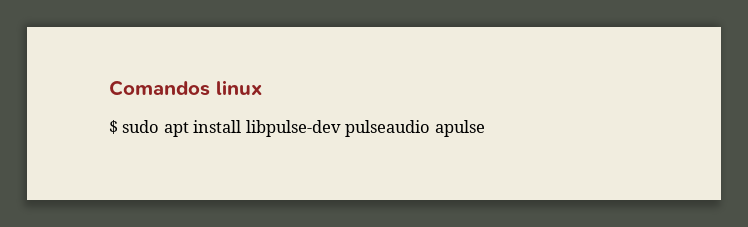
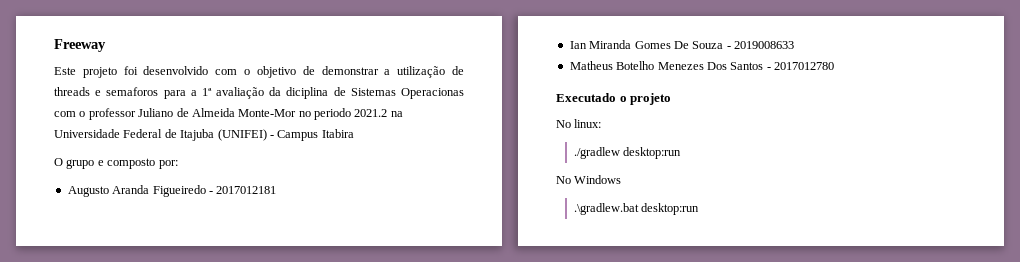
[109,80,262,96] [109,120,485,137] Comandos linux // $ sudo apt install libpulse-dev pulseaudio apulse -> [54,39,106,52] [54,66,464,78] [54,87,465,99] [54,108,403,120] [54,129,354,141] [54,158,178,169] [67,185,277,197] [569,40,794,49] [569,61,834,70] [556,93,672,105] [556,119,602,128] [573,147,681,159] [556,175,622,184] [573,203,699,215] Freeway // Este projeto foi desenvolvido com o objetivo de demonstrar a utilização de threads e semaforos para a 1ª avaliação da diciplina de Sistemas Operacionas com o professor Juliano de Almeida Monte-Mor no periodo 2021.2 na Universidade Federal de Itajuba (UNIFEI) - Campus Itabira // O grupo e composto por: // Augusto Aranda Figueiredo - 2017012181 // Ian Miranda Gomes De Souza - 2019008633 // Matheus Botelho Menezes Dos Santos - 2017012780 // Executado o projeto // No linux: // ./gradlew desktop:run // No Windows // .\gradlew.bat desktop:run

